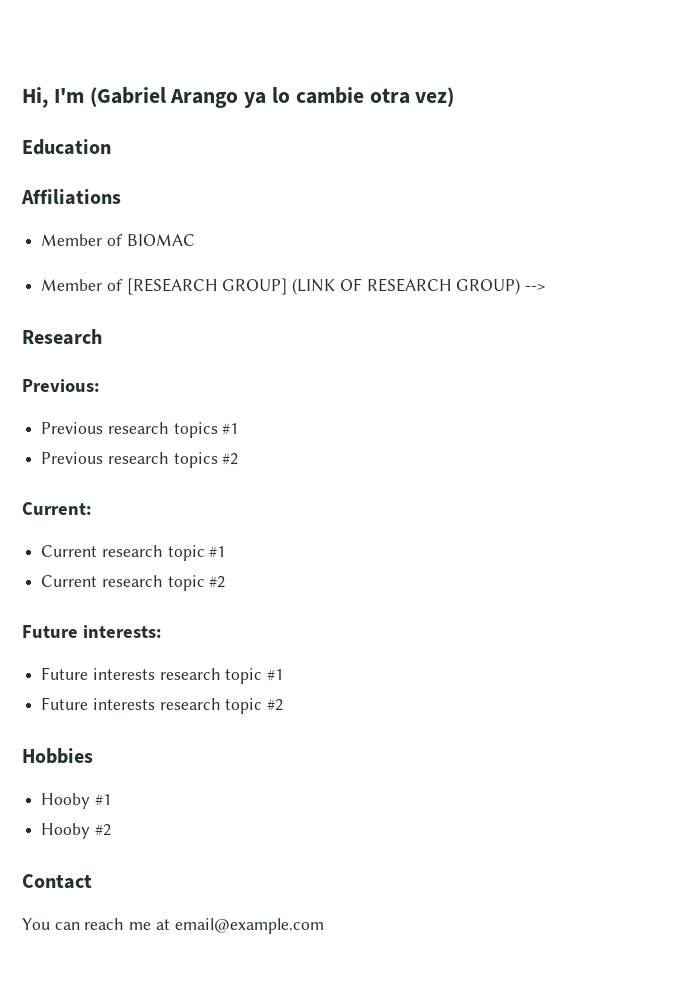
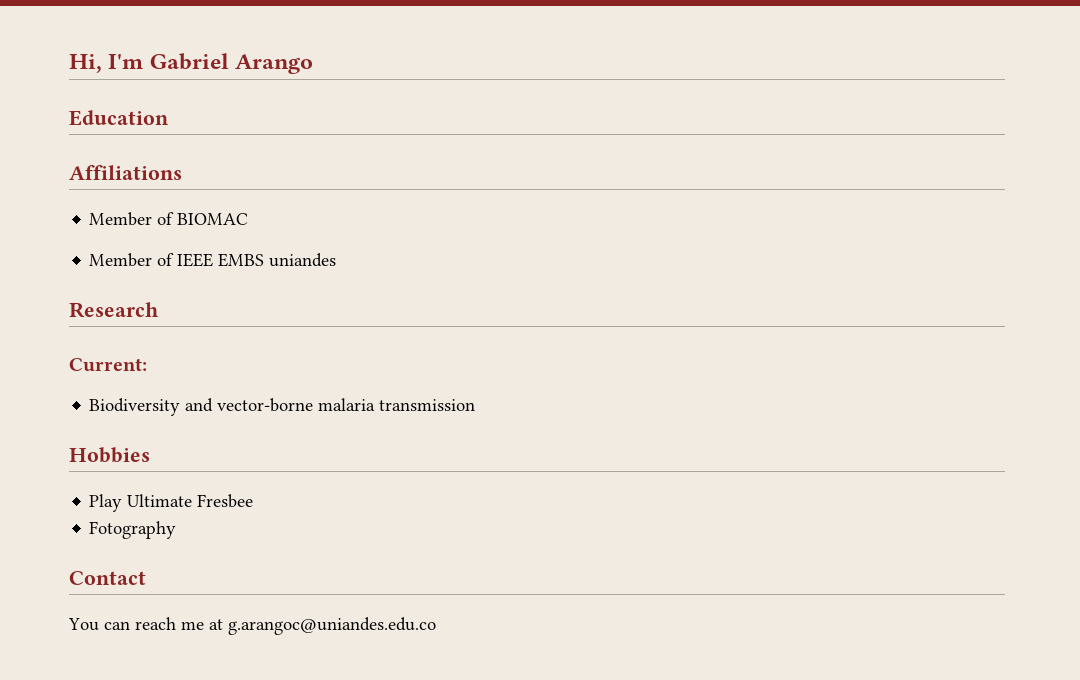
[89,87,166,107] (Gabriel -> [149,53,229,70] Gabriel
[244,87,455,108] ya lo cambie otra vez) -> (314, 64) none
[126,278,547,295] [22,329,102,345] [22,379,100,392] [41,422,239,438] [41,452,239,468] [22,502,92,515] [41,545,226,561] [41,575,226,591] [22,625,162,638] [41,667,284,684] [41,697,284,714] [22,748,93,764] [41,793,111,809] [41,823,111,839] [RESEARCH GROUP] (LINK OF RESEARCH GROUP) --> // Research // Previous: // Previous research topics #1 // Previous research topics #2 // Current: // Current research topic #1 // Current research topic #2 // Future interests: // Future interests research topic #1 // Future interests research topic #2 // Hobbies // Hooby #1 // Hooby #2 -> [177,253,337,267] [69,302,159,318] [69,358,147,372] [89,398,476,416] [69,447,150,463] [89,494,254,512] [89,521,177,539] IEEE EMBS uniandes // Research // Current: // Biodiversity and vector-borne malaria transmission // Hobbies // Play Ultimate Fresbee // Fotography
[174,918,324,934] email@example.com -> [228,617,436,635] g.arangoc@uniandes.edu.co

